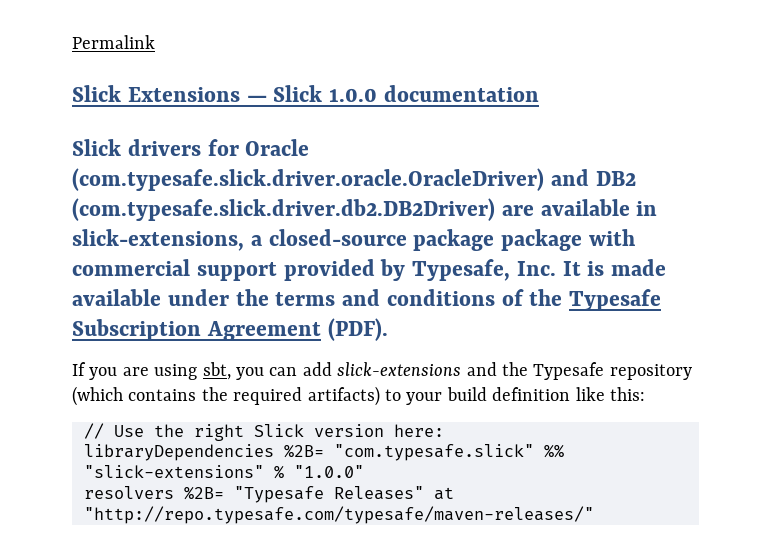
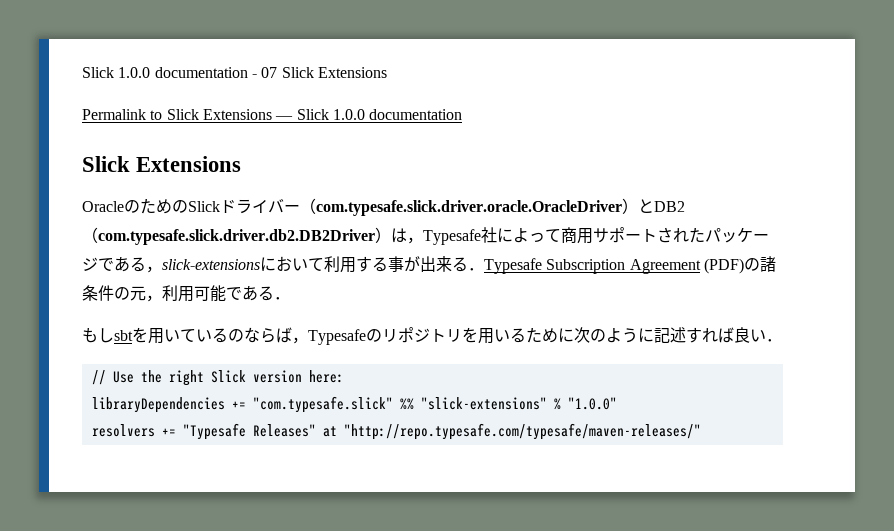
(72, 42) none -> [82,67,387,78] Slick 1.0.0 documentation - 07 Slick Extensions //
(155, 42) // -> [150,110,163,120] to
[127,139,310,156] [72,168,636,191] [72,198,658,221] [72,229,635,251] [72,259,666,281] [72,289,661,311] [72,318,388,341] [72,362,692,380] [72,386,645,406] drivers for Oracle (com.typesafe.slick.driver.oracle.OracleDriver) and DB2 (com.typesafe.slick.driver.db2.DB2Driver) are available in slick-extensions, a closed-source package package with commercial support provided by Typesafe, Inc. It is made available under the terms and conditions of the Typesafe Subscription Agreement (PDF). // If you are using sbt, you can add slick-extensions and the Typesafe repository (which contains the required artifacts) to your build definition like this: -> [136,156,242,172] [82,198,685,216] [82,227,769,245] [82,256,776,274] [82,285,290,302] [82,327,782,345] Extensions // OracleのためのSlickドライバー（com.typesafe.slick.driver.oracle.OracleDriver）とDB2（com.typesafe.slick.driver.db2.DB2Driver）は，Typesafe社によって商用サポートされたパッケージである，slick-extensionsにおいて利用する事が出来る．Typesafe Subscription Agreement (PDF)の諸条件の元，利用可能である． // もしsbtを用いているのならば，Typesafeのリポジトリを用いるために次のように記述すれば良い．
[284,444,324,458] %2B= -> [231,401,246,409] +=
[184,486,224,500] %2B= -> [161,428,176,436] +=

